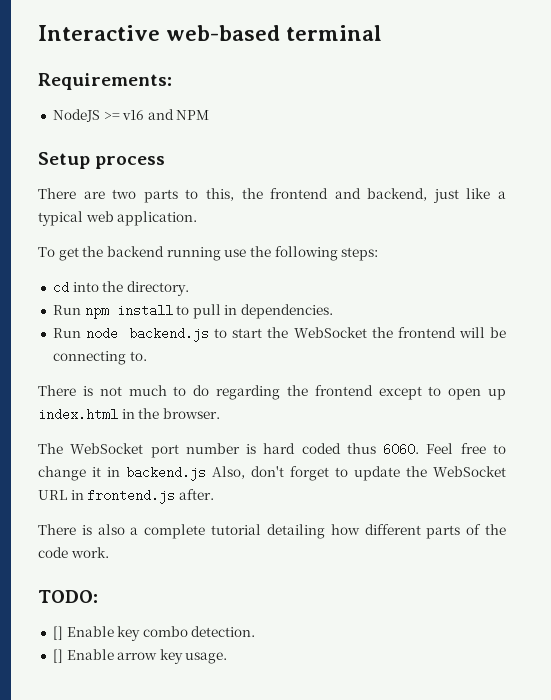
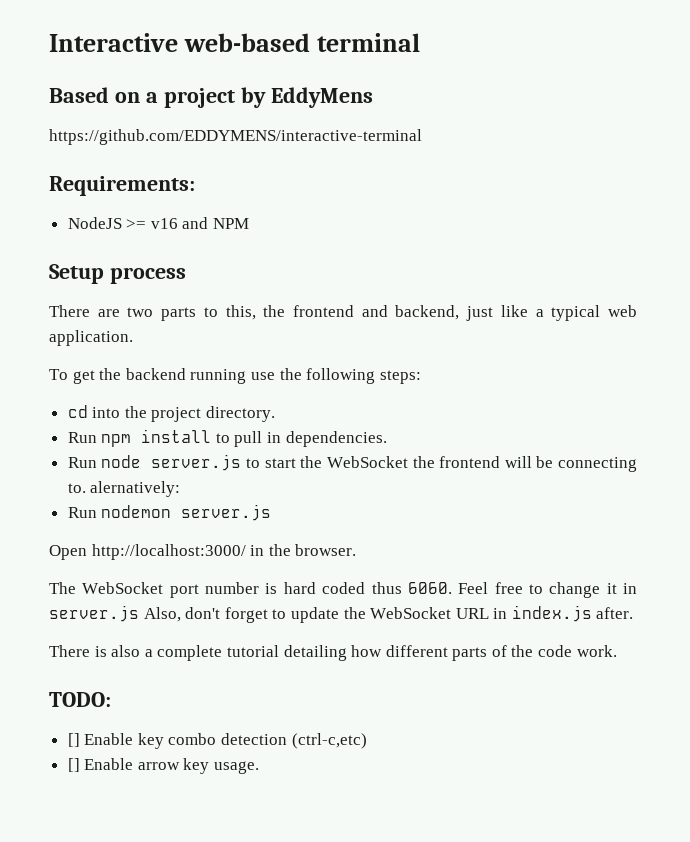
(383, 33) none -> [49,87,373,108] [49,129,422,145] // Based on a project by EddyMens // https://github.com/EDDYMENS/interactive-terminal
(124, 286) none -> [151,407,202,422] project
[129,327,210,342] backend.js -> [151,454,242,471] server.js
[38,385,506,400] [38,408,118,421] // There is not much to do regarding the frontend except to open up index.html -> [90,481,181,497] [67,504,272,521] [49,544,246,560] alernatively: // Run nodemon server.js // Open http://localhost:3000/
[126,466,206,481] backend.js -> [49,605,139,622] server.js
[87,489,176,504] frontend.js -> [511,605,592,622] index.js
[191,626,256,637] detection. -> [221,733,367,749] detection (ctrl-c,etc)

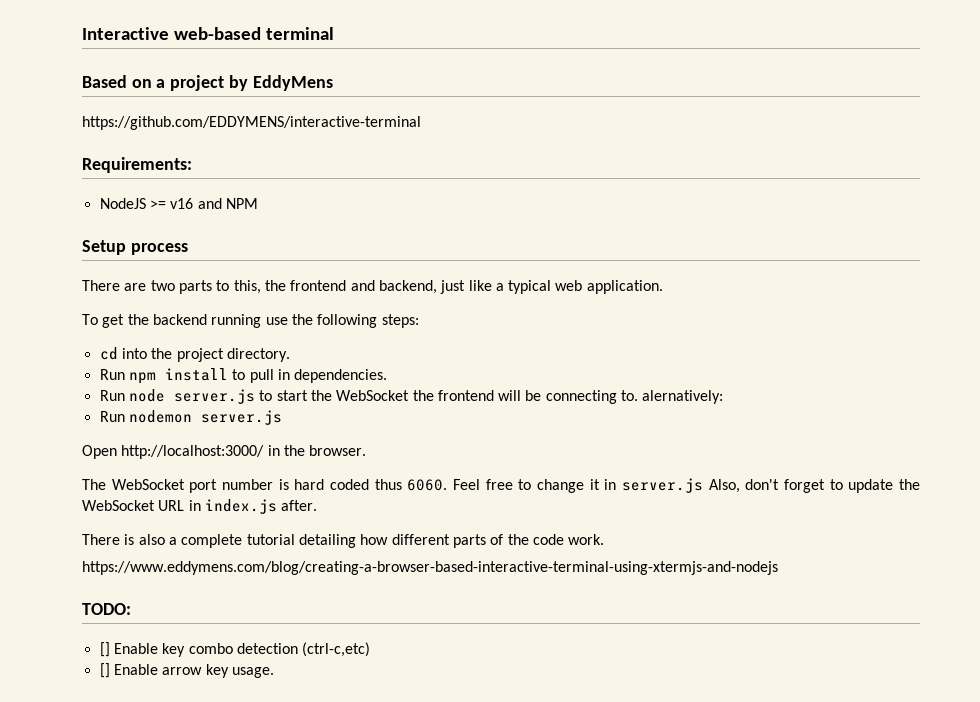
(617, 651) none -> [82,561,778,575] // https://www.eddymens.com/blog/creating-a-browser-based-interactive-terminal-using-xtermjs-and-nodejs

